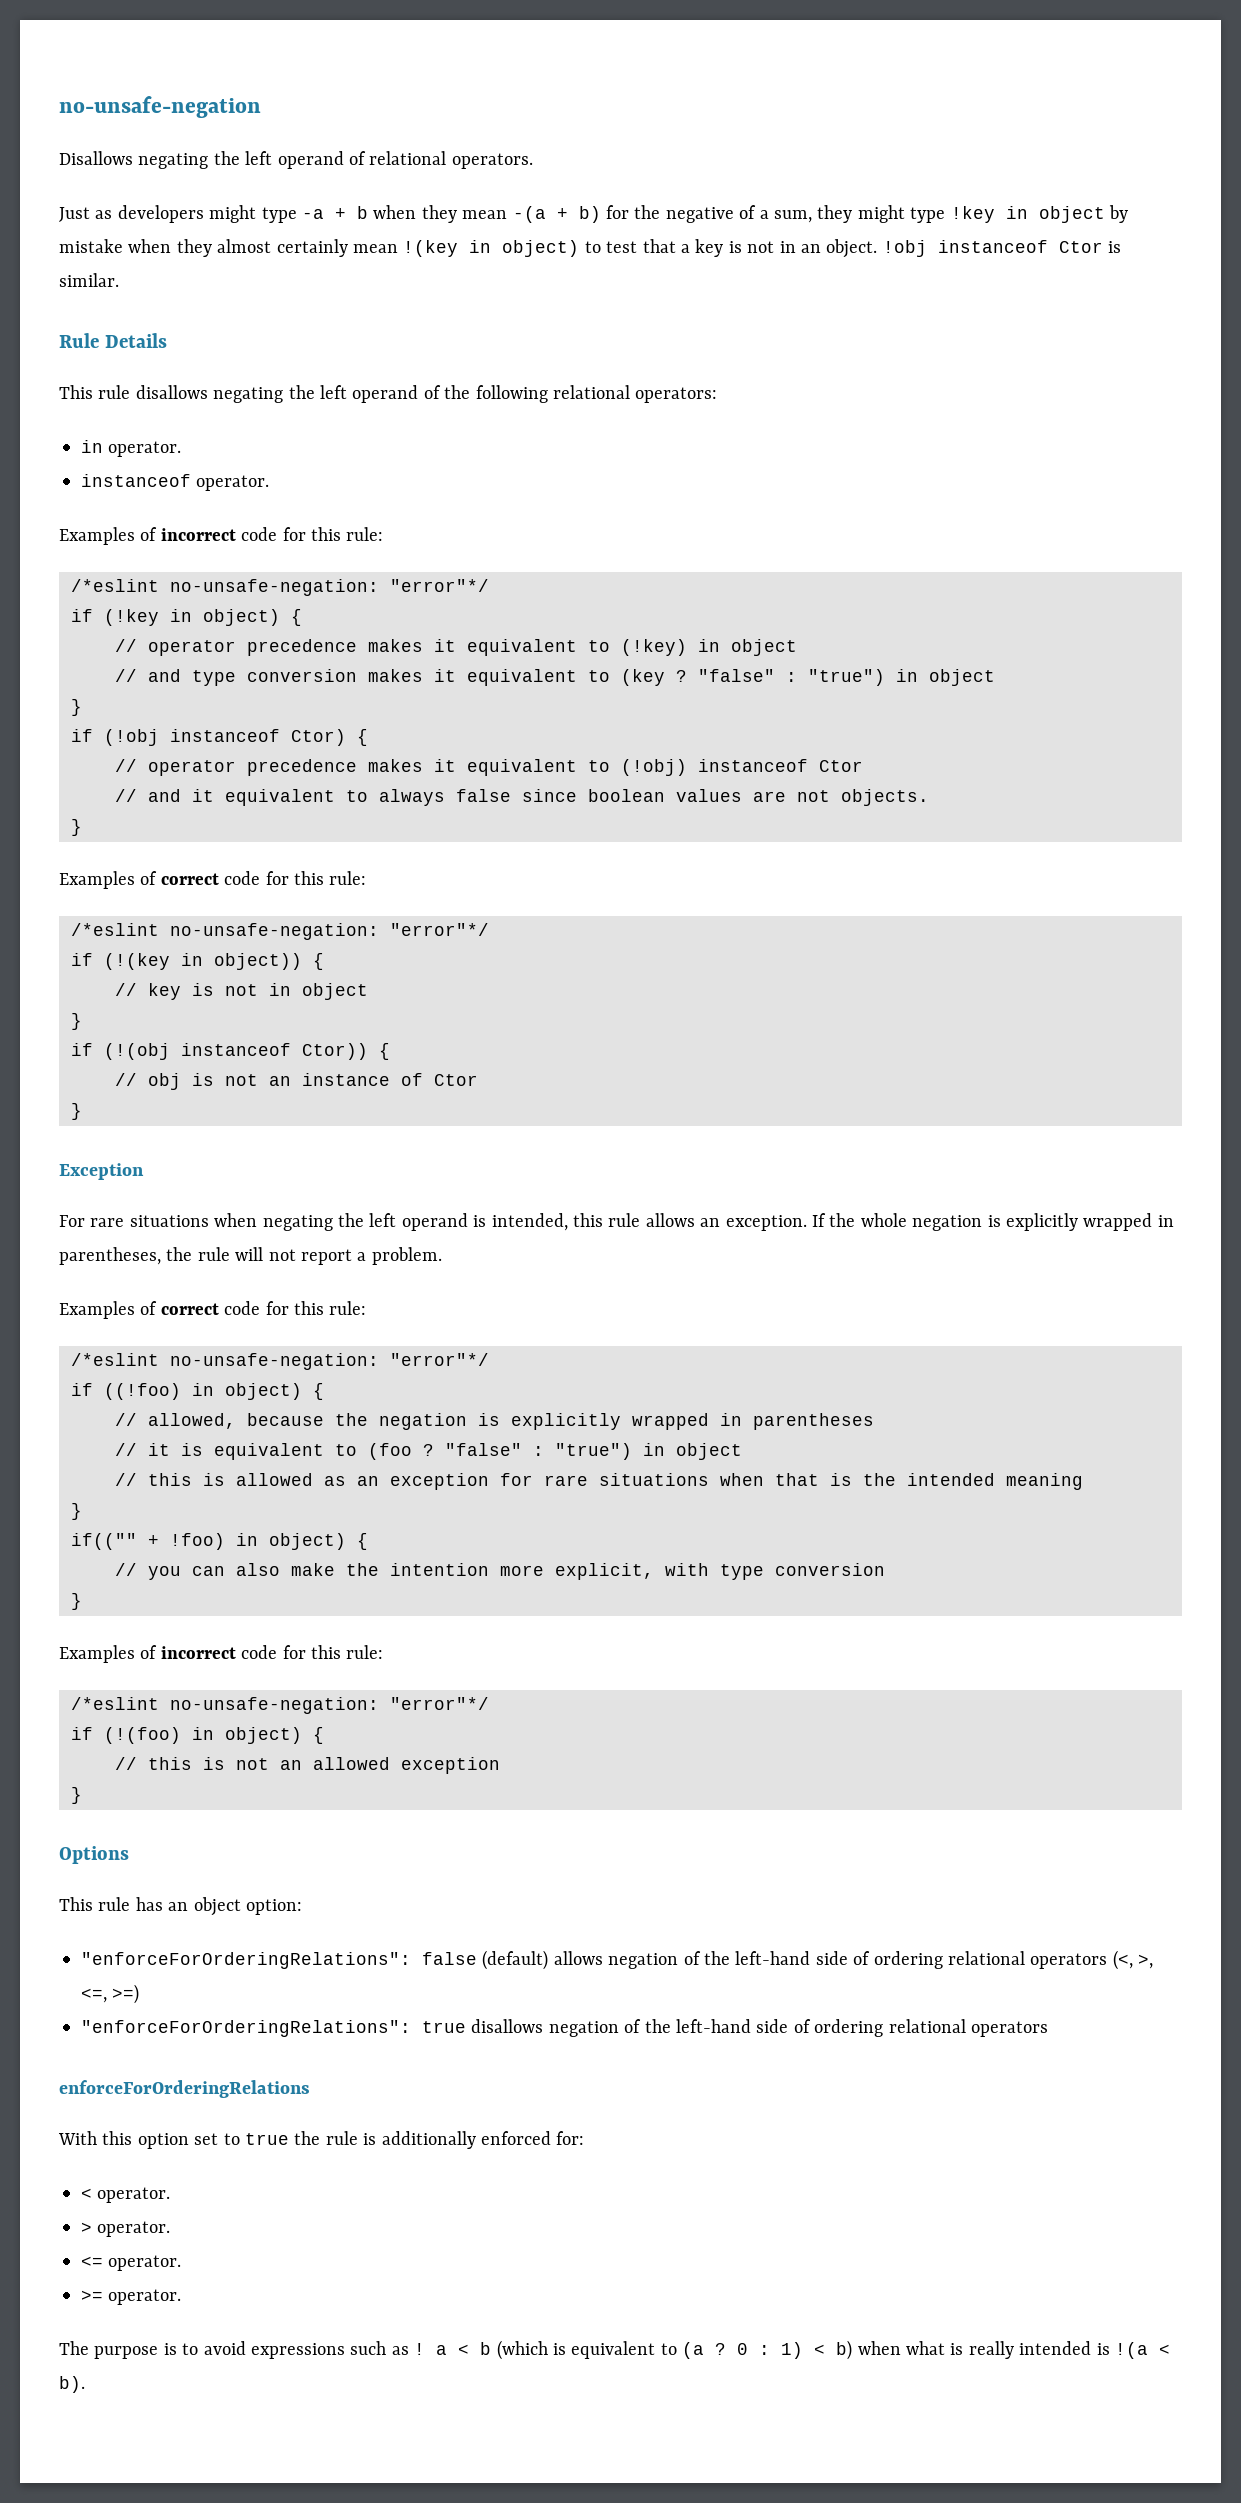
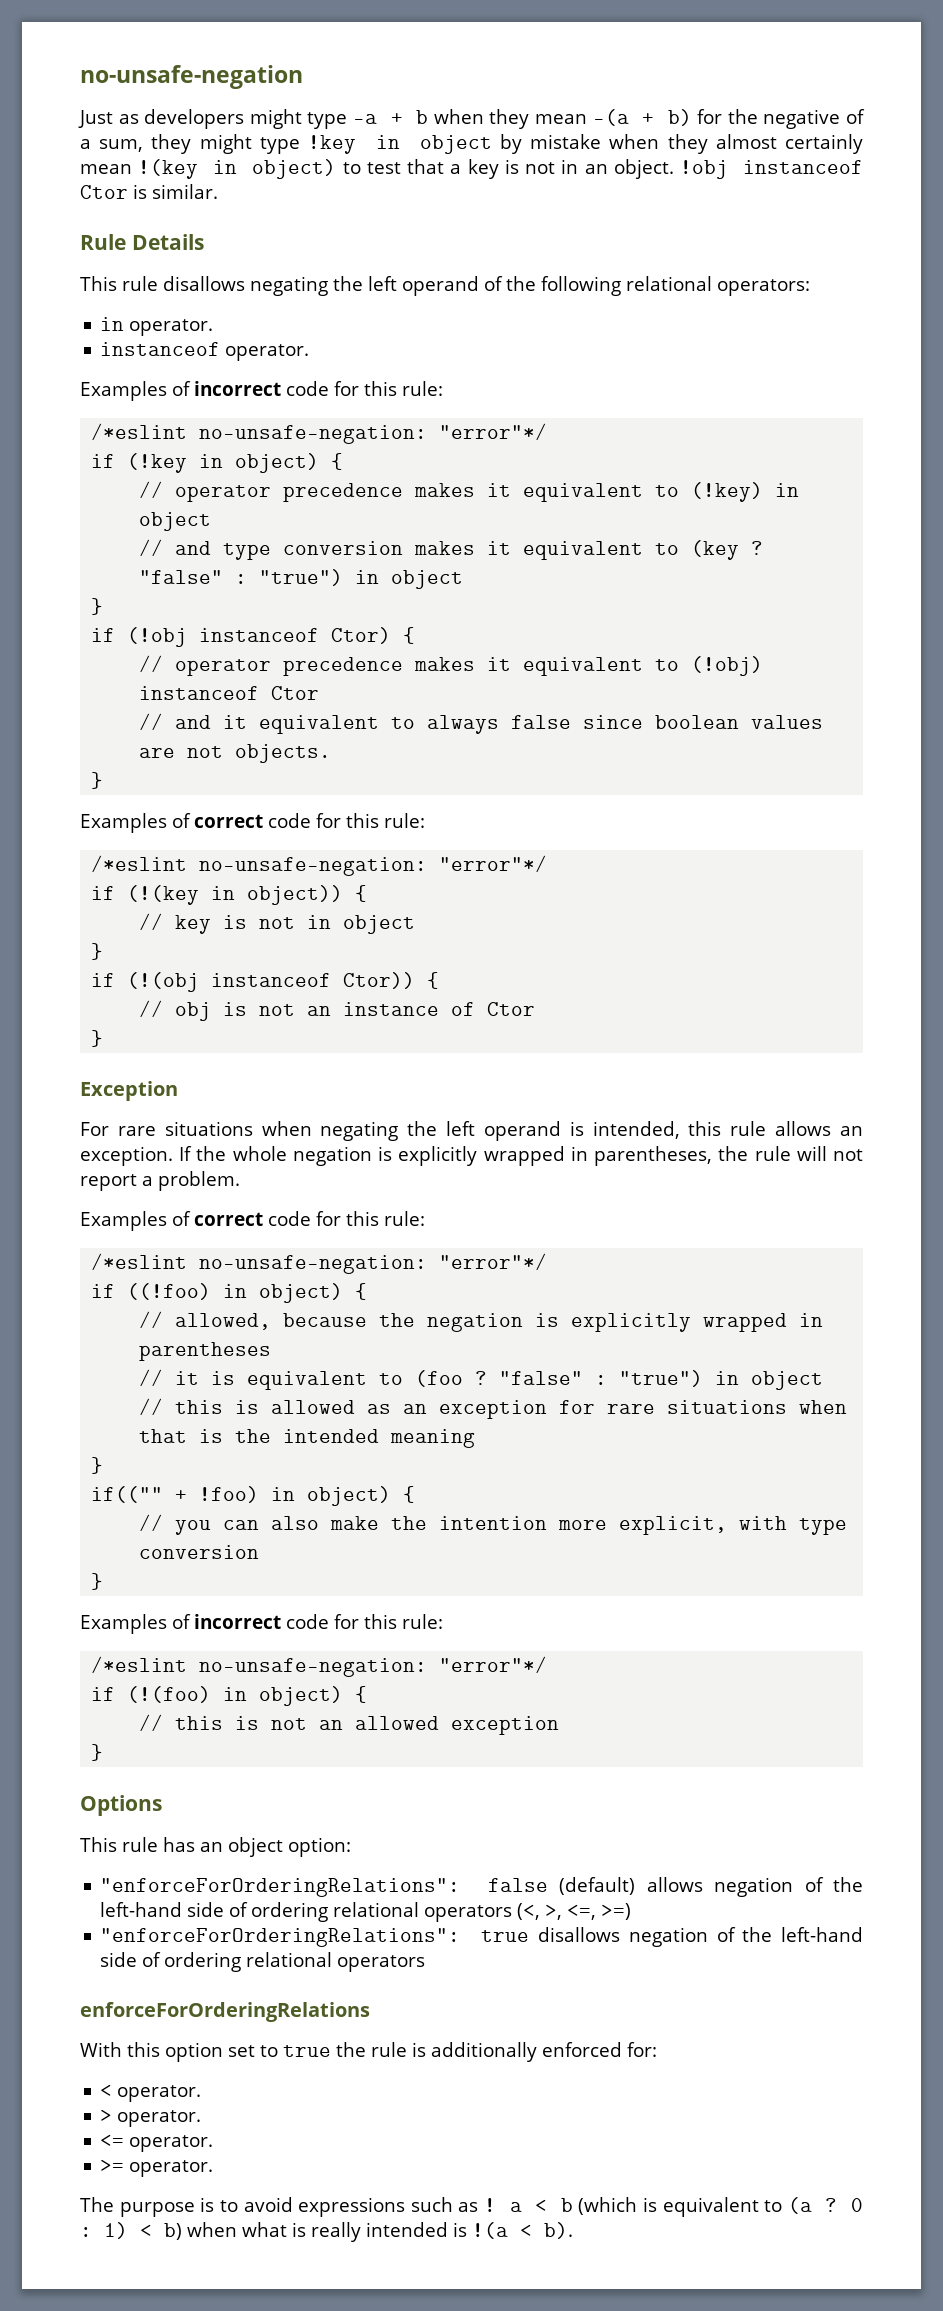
[59,151,533,169] // Disallows negating the left operand of relational operators. -> (303, 77) none

